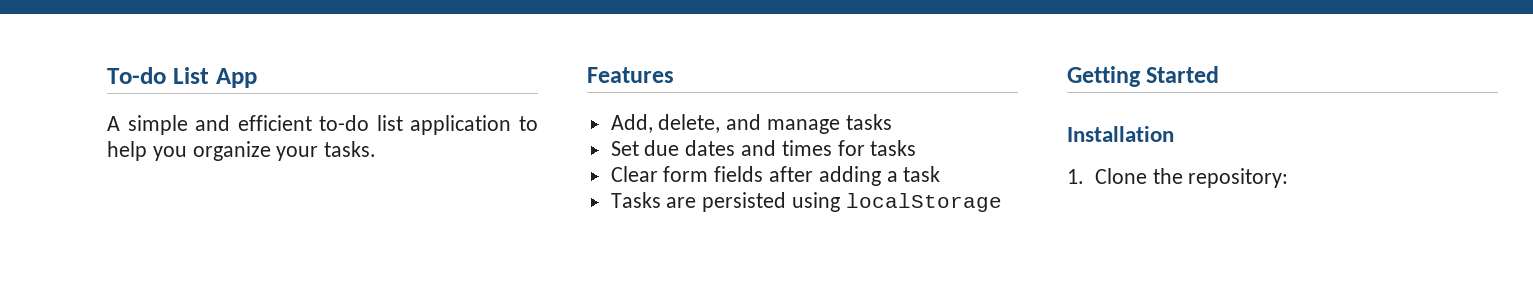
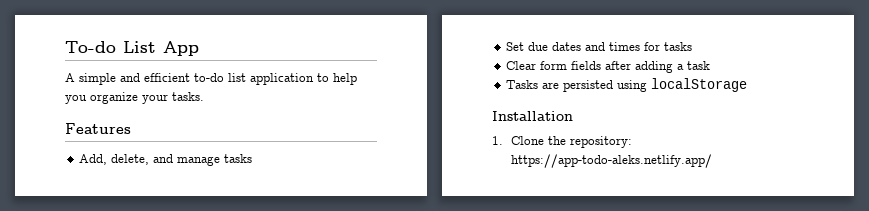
[1067,66,1220,87] // Getting Started -> (748, 85) none
(1289, 178) none -> [510,154,712,168] https://app-todo-aleks.netlify.app/

